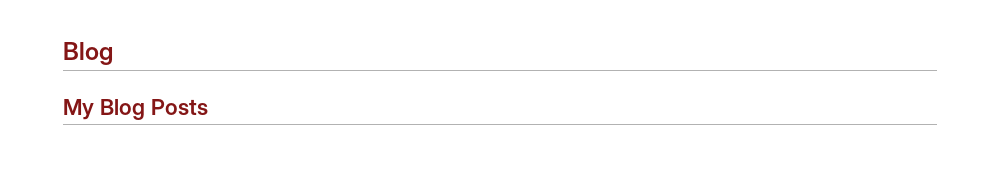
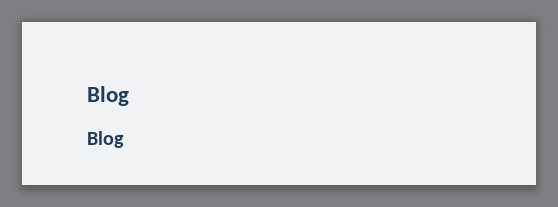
[63,99,208,120] My Blog Posts -> [87,131,124,148] Blog

